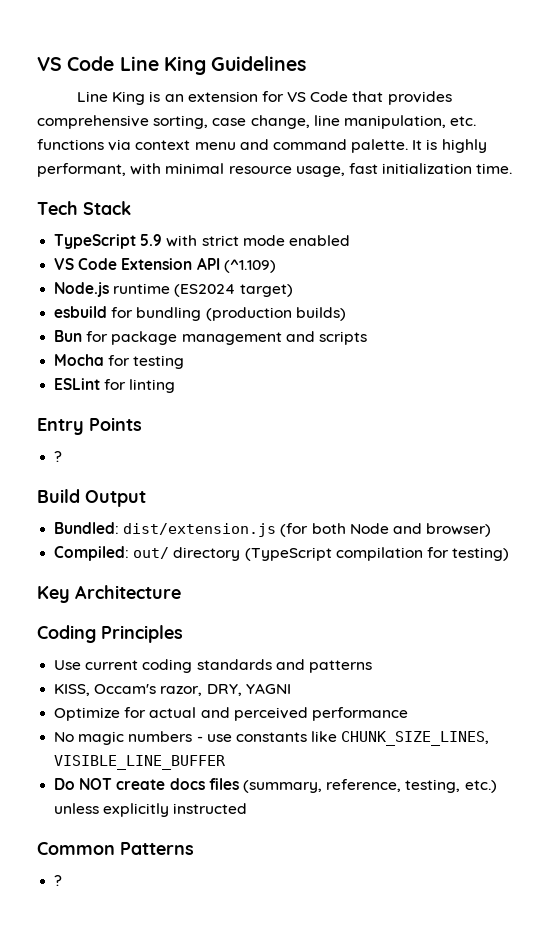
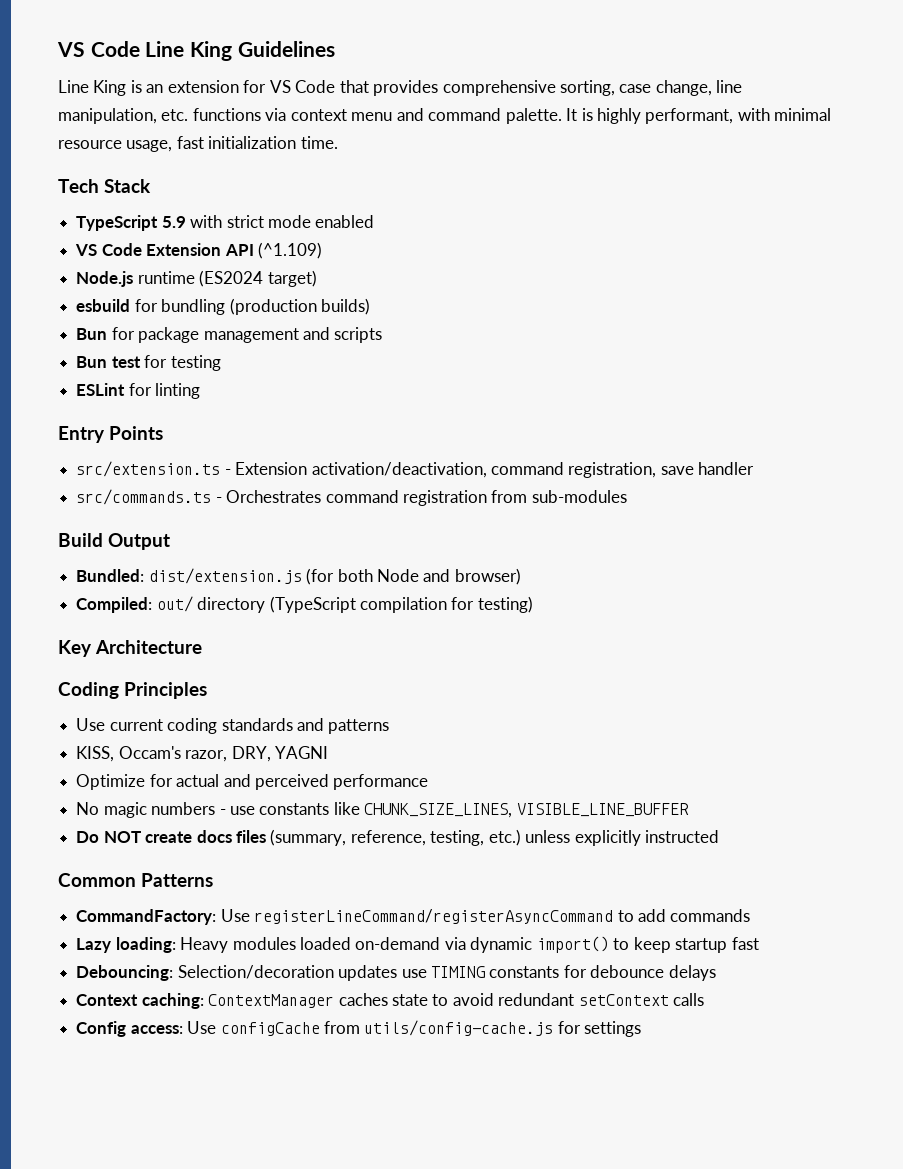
[54,354,105,366] Mocha -> [76,356,141,368] Bun test
[54,451,63,462] ? -> [76,461,755,478] [76,489,627,506] src/extension.ts - Extension activation/deactivation, command registration, save handler // src/commands.ts - Orchestrates command registration from sub-modules
[54,875,63,886] ? -> [76,909,751,925] [76,936,759,953] [76,965,716,981] [76,993,705,1009] [76,1020,642,1037] CommandFactory: Use registerLineCommand/registerAsyncCommand to add commands // Lazy loading: Heavy modules loaded on-demand via dynamic import() to keep startup fast // Debouncing: Selection/decoration updates use TIMING constants for debounce delays // Context caching: ContextManager caches state to avoid redundant setContext calls // Config access: Use configCache from utils/config-cache.js for settings

